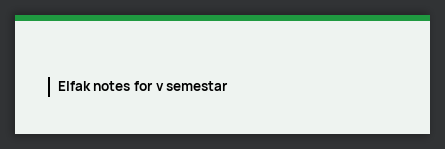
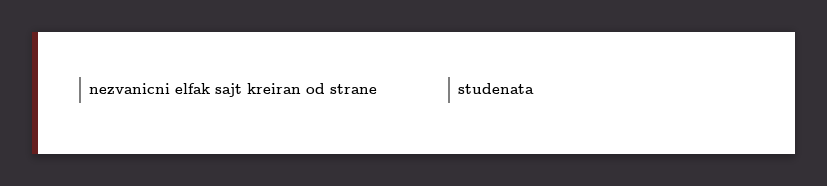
[57,81,229,91] Elfak notes for v semestar -> [89,83,535,97] nezvanicni elfak sajt kreiran od strane studenata

